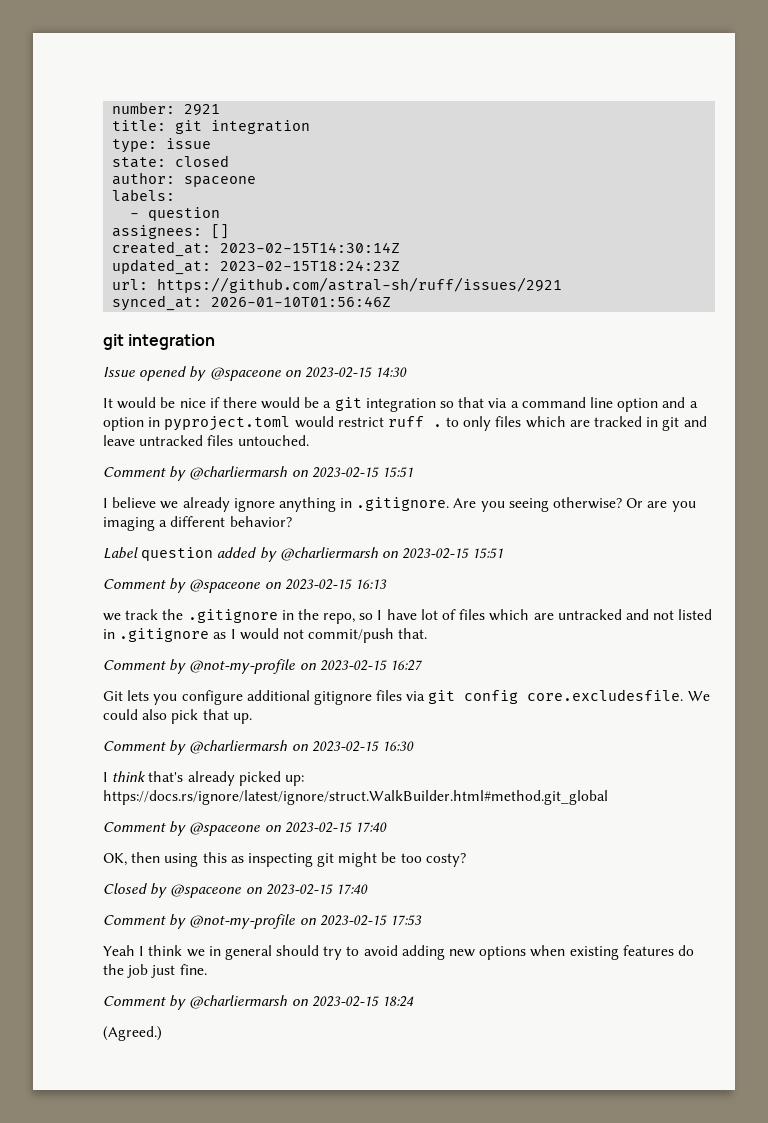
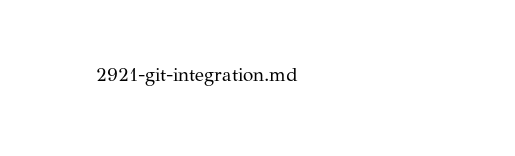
[112,102,221,116] [112,120,311,134] [112,138,212,153] [112,155,230,168] [112,172,257,187] [112,189,176,202] [130,207,221,221] [112,224,230,239] [112,241,401,257] [112,259,401,275] [112,277,563,293] [112,295,392,311] [103,334,216,350] [103,366,408,381] [103,397,698,412] [103,416,707,431] [103,435,309,446] [103,466,413,481] [103,497,696,512] [103,516,292,531] [103,547,504,562] [103,578,387,593] [103,609,713,624] [103,628,428,643] [103,659,423,674] [103,689,710,705] [103,709,252,724] [103,740,414,755] [103,771,304,786] [103,790,608,805] [103,821,387,836] [103,852,466,867] [103,883,368,898] [103,914,422,929] [103,945,694,960] [103,964,207,978] [103,995,414,1010] [103,1026,162,1041] number: 2921 // title: git integration // type: issue // state: closed // author: spaceone // labels: // - question // assignees: [] // created_at: 2023-02-15T14:30:14Z // updated_at: 2023-02-15T18:24:23Z // url: https://github.com/astral-sh/ruff/issues/2921 // synced_at: 2026-01-10T01:56:46Z // git integration // Issue opened by @spaceone on 2023-02-15 14:30 // It would be nice if there would be a git integration so that via a command line option and a option in pyproject.toml would restrict ruff . to only files which are tracked in git and leave untracked files untouched. // Comment by @charliermarsh on 2023-02-15 15:51 // I believe we already ignore anything in .gitignore. Are you seeing otherwise? Or are you imaging a different behavior? // Label question added by @charliermarsh on 2023-02-15 15:51 // Comment by @spaceone on 2023-02-15 16:13 // we track the .gitignore in the repo, so I have lot of files which are untracked and not listed in .gitignore as I would not commit/push that. // Comment by @not-my-profile on 2023-02-15 16:27 // Git lets you configure additional gitignore files via git config core.excludesfile. We could also pick that up. // Comment by @charliermarsh on 2023-02-15 16:30 // I think that's already picked up: https://docs.rs/ignore/latest/ignore/struct.WalkBuilder.html#method.git_global // Comment by @spaceone on 2023-02-15 17:40 // OK, then using this as inspecting git might be too costy? // Closed by @spaceone on 2023-02-15 17:40 // Comment by @not-my-profile on 2023-02-15 17:53 // Yeah I think we in general should try to avoid adding new options when existing features do the job just fine. // Comment by @charliermarsh on 2023-02-15 18:24 // (Agreed.) -> [96,68,298,86] 2921-git-integration.md

